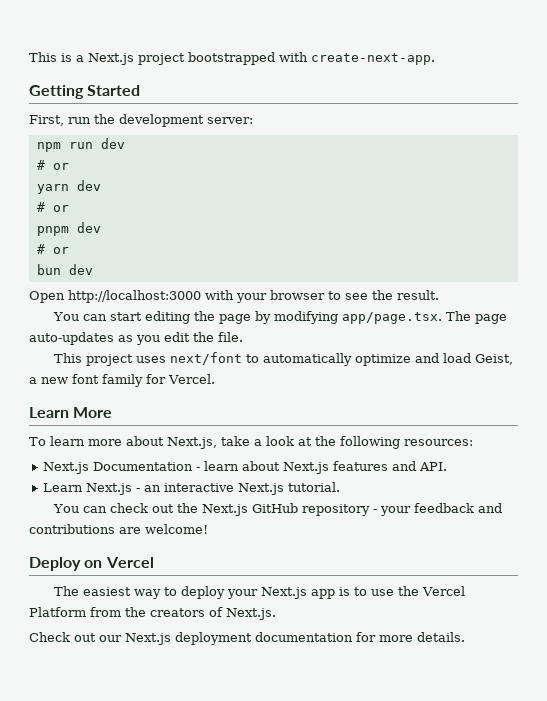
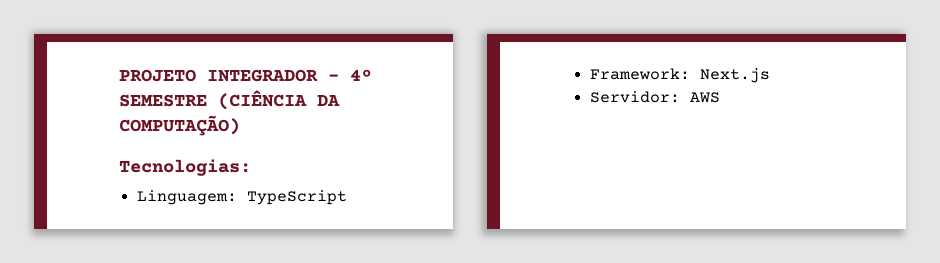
[29,52,435,65] [29,85,141,99] [29,114,253,127] [36,138,125,152] [36,160,69,170] [36,180,101,194] [36,202,69,212] [36,222,101,236] [36,244,69,254] [36,264,93,275] [29,290,439,303] [53,311,508,324] [29,332,243,345] [54,352,514,366] [29,374,215,387] [29,407,113,418] [29,436,473,449] [42,461,447,474] [42,482,340,495] [53,503,503,516] [29,524,208,534] [29,557,154,571] [54,586,466,599] [29,607,276,620] [29,632,465,645] This is a Next.js project bootstrapped with create-next-app. // Getting Started // First, run the development server: // npm run dev // # or // yarn dev // # or // pnpm dev // # or // bun dev // Open http://localhost:3000 with your browser to see the result. // You can start editing the page by modifying app/page.tsx. The page auto-updates as you edit the file. // This project uses next/font to automatically optimize and load Geist, a new font family for Vercel. // Learn More // To learn more about Next.js, take a look at the following resources: // Next.js Documentation - learn about Next.js features and API. // Learn Next.js - an interactive Next.js tutorial. // You can check out the Next.js GitHub repository - your feedback and contributions are welcome! // Deploy on Vercel // The easiest way to deploy your Next.js app is to use the Vercel Platform from the creators of Next.js. // Check out our Next.js deployment documentation for more details. -> [119,69,372,82] [119,90,340,110] [119,115,240,136] [119,159,251,176] [137,190,348,205] [590,68,771,83] [590,91,721,103] PROJETO INTEGRADOR - 4º SEMESTRE (CIÊNCIA DA COMPUTAÇÃO) // Tecnologias: // Linguagem: TypeScript // Framework: Next.js // Servidor: AWS

